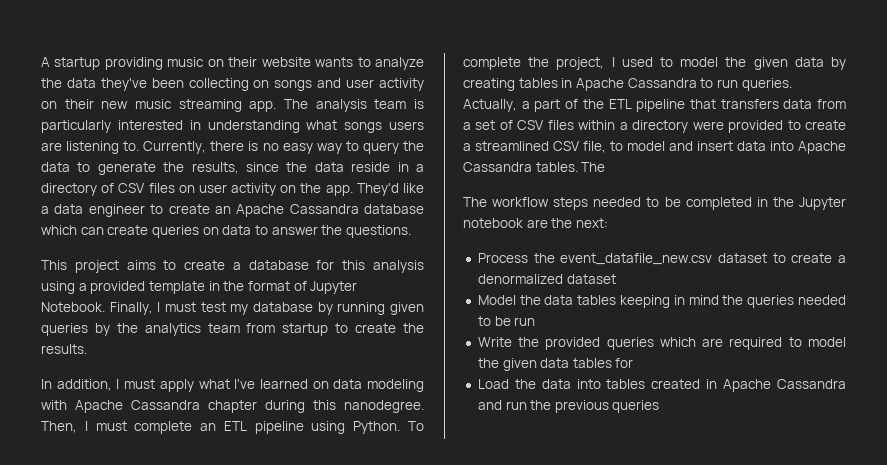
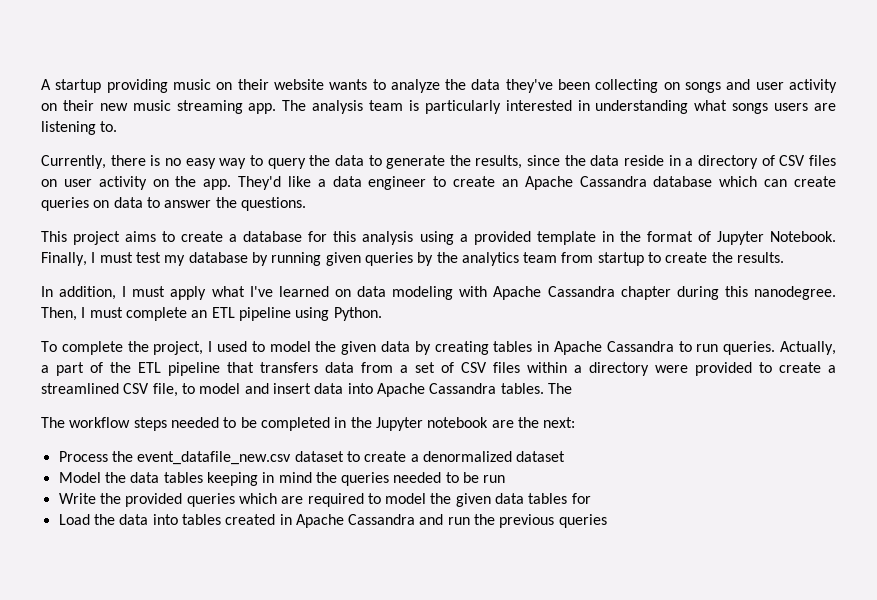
(140, 146) none -> (118, 126) //
(401, 427) none -> (382, 314) //

